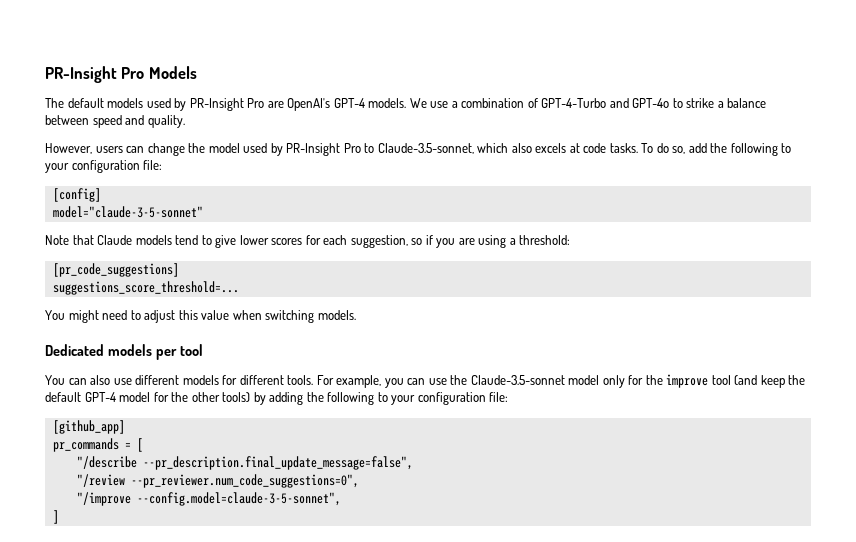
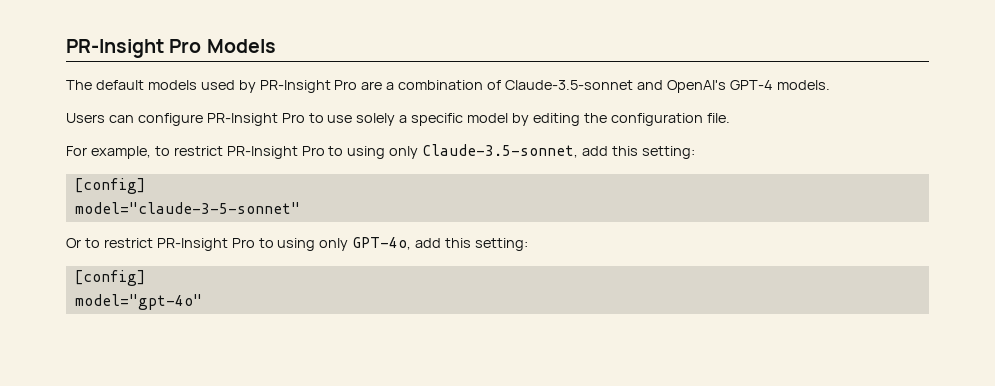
[287,98,767,111] [45,115,185,128] [45,143,792,156] [45,160,163,173] [52,188,101,202] [52,206,203,218] [45,235,571,248] [52,263,179,277] [52,281,239,295] [45,310,356,323] [45,344,203,360] [45,374,806,388] [45,392,509,405] [52,420,125,434] [52,438,143,452] [76,456,413,470] [76,474,359,488] [76,492,341,506] [52,510,59,524] OpenAI's GPT-4 models. We use a combination of GPT-4-Turbo and GPT-4o to strike a balance between speed and quality. // However, users can change the model used by PR-Insight Pro to Claude-3.5-sonnet, which also excels at code tasks. To do so, add the following to your configuration file: // [config] // model="claude-3-5-sonnet" // Note that Claude models tend to give lower scores for each suggestion, so if you are using a threshold: // [pr_code_suggestions] // suggestions_score_threshold=... // You might need to adjust this value when switching models. // Dedicated models per tool // You can also use different models for different tools. For example, you can use the Claude-3.5-sonnet model only for the improve tool (and keep the default GPT-4 model for the other tools) by adding the following to your configuration file: // [github_app] // pr_commands = [ // "/describe --pr_description.final_update_message=false", // "/review --pr_reviewer.num_code_suggestions=0", // "/improve --config.model=claude-3-5-sonnet", // ] -> [386,80,830,93] [66,113,730,126] [66,144,695,159] [74,178,145,194] [74,202,300,214] [66,237,529,251] [74,270,145,286] [74,294,202,310] a combination of Claude-3.5-sonnet and OpenAI's GPT-4 models. // Users can configure PR-Insight Pro to use solely a specific model by editing the configuration file. // For example, to restrict PR-Insight Pro to using only Claude-3.5-sonnet, add this setting: // [config] // model="claude-3-5-sonnet" // Or to restrict PR-Insight Pro to using only GPT-4o, add this setting: // [config] // model="gpt-4o"

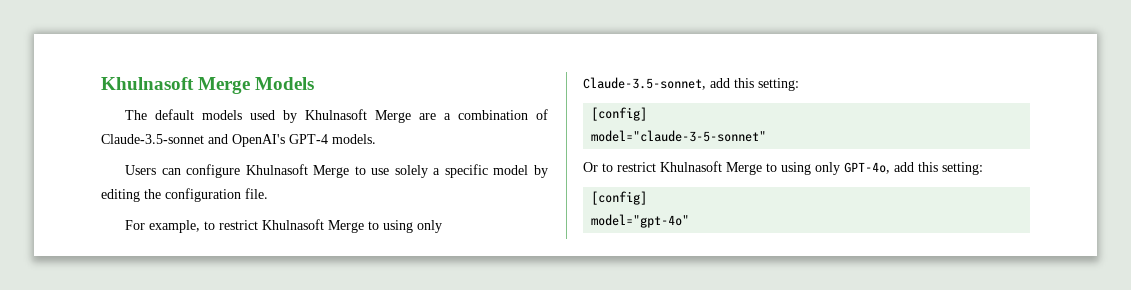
[66,39,202,58] PR-Insight Pro -> [101,77,251,94] Khulnasoft Merge
[259,80,358,93] PR-Insight Pro -> [305,109,412,123] Khulnasoft Merge
[206,113,305,126] PR-Insight Pro -> [245,164,350,178] Khulnasoft Merge
[226,146,325,159] PR-Insight Pro -> [262,219,365,233] Khulnasoft Merge
[156,238,255,251] PR-Insight Pro -> [660,161,762,175] Khulnasoft Merge

